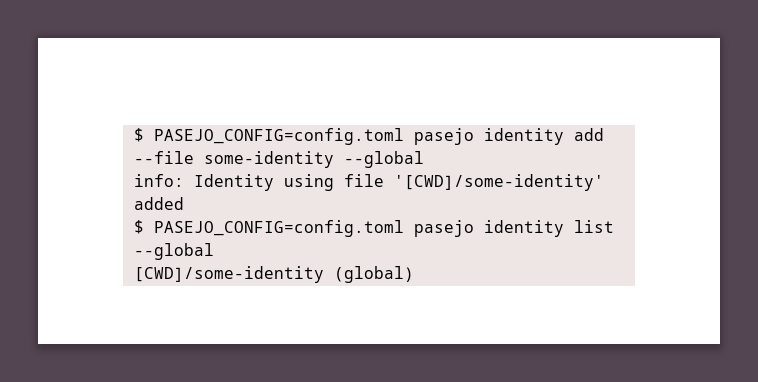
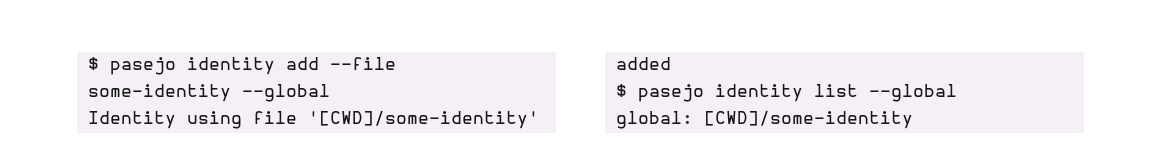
[133,128,404,145] $ PASEJO_CONFIG=config.toml -> [87,57,99,70] $
[133,174,184,187] info: -> (330, 93) none
[153,220,404,237] PASEJO_CONFIG=config.toml -> (627, 90) none
[133,266,414,283] [CWD]/some-identity (global) -> [615,111,913,129] global: [CWD]/some-identity

